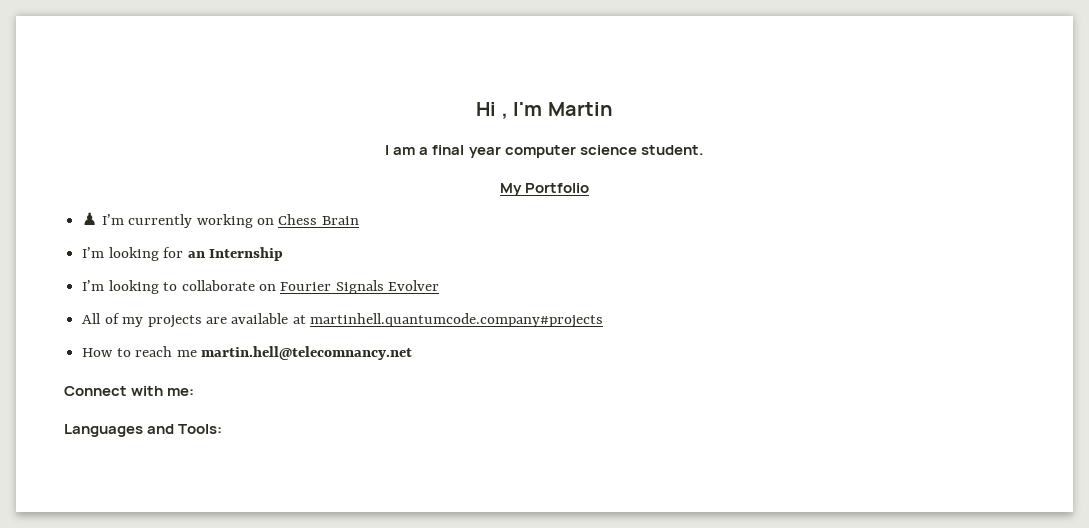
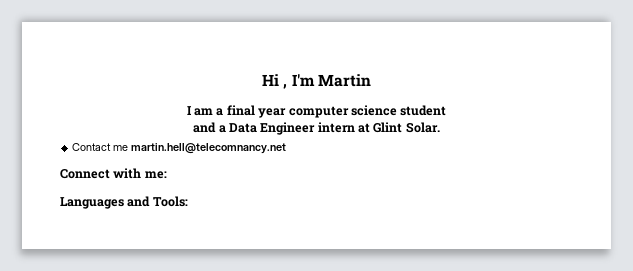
[640,145,704,155] [499,183,590,196] [82,212,359,228] [82,247,283,261] [82,280,440,294] [82,313,604,328] [82,346,173,357] student. // My Portfolio // ♟ I’m currently working on Chess Brain // I’m looking for an Internship // I’m looking to collaborate on Fourier Signals Evolver // All of my projects are available at martinhell.quantumcode.company#projects // How to reach -> [400,105,447,116] [193,122,440,135] [72,143,112,151] student // and a Data Engineer intern at Glint Solar. // Contact

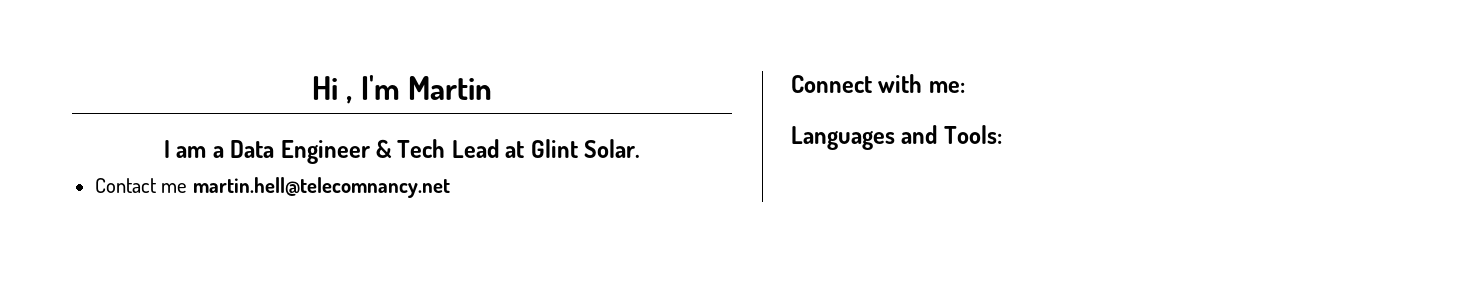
[226,105,447,118] [193,122,355,135] final year computer science student // and a Data Engineer intern -> [230,139,499,164] Data Engineer & Tech Lead

